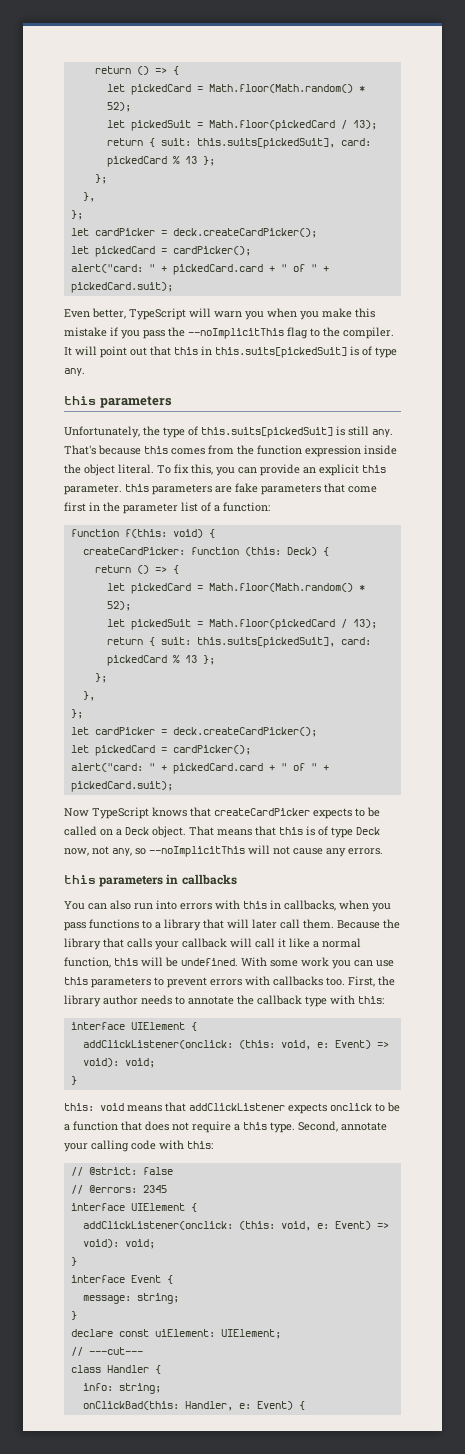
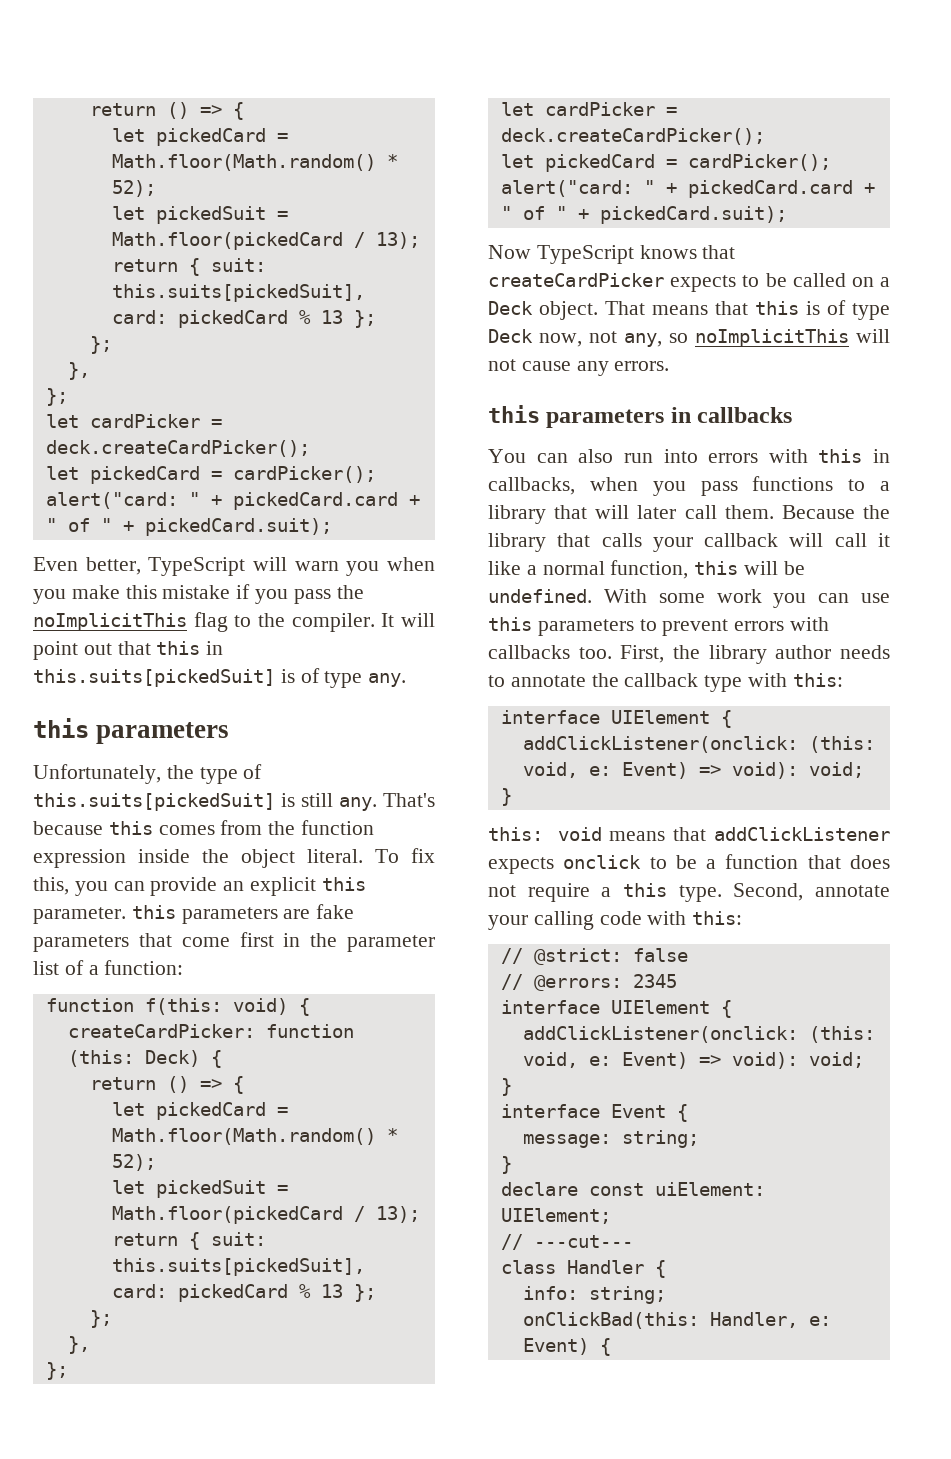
[188,328,284,339] --noImplicitThis -> [33,613,187,631] noImplicitThis
[149,846,245,857] --noImplicitThis -> [695,329,849,347] noImplicitThis

